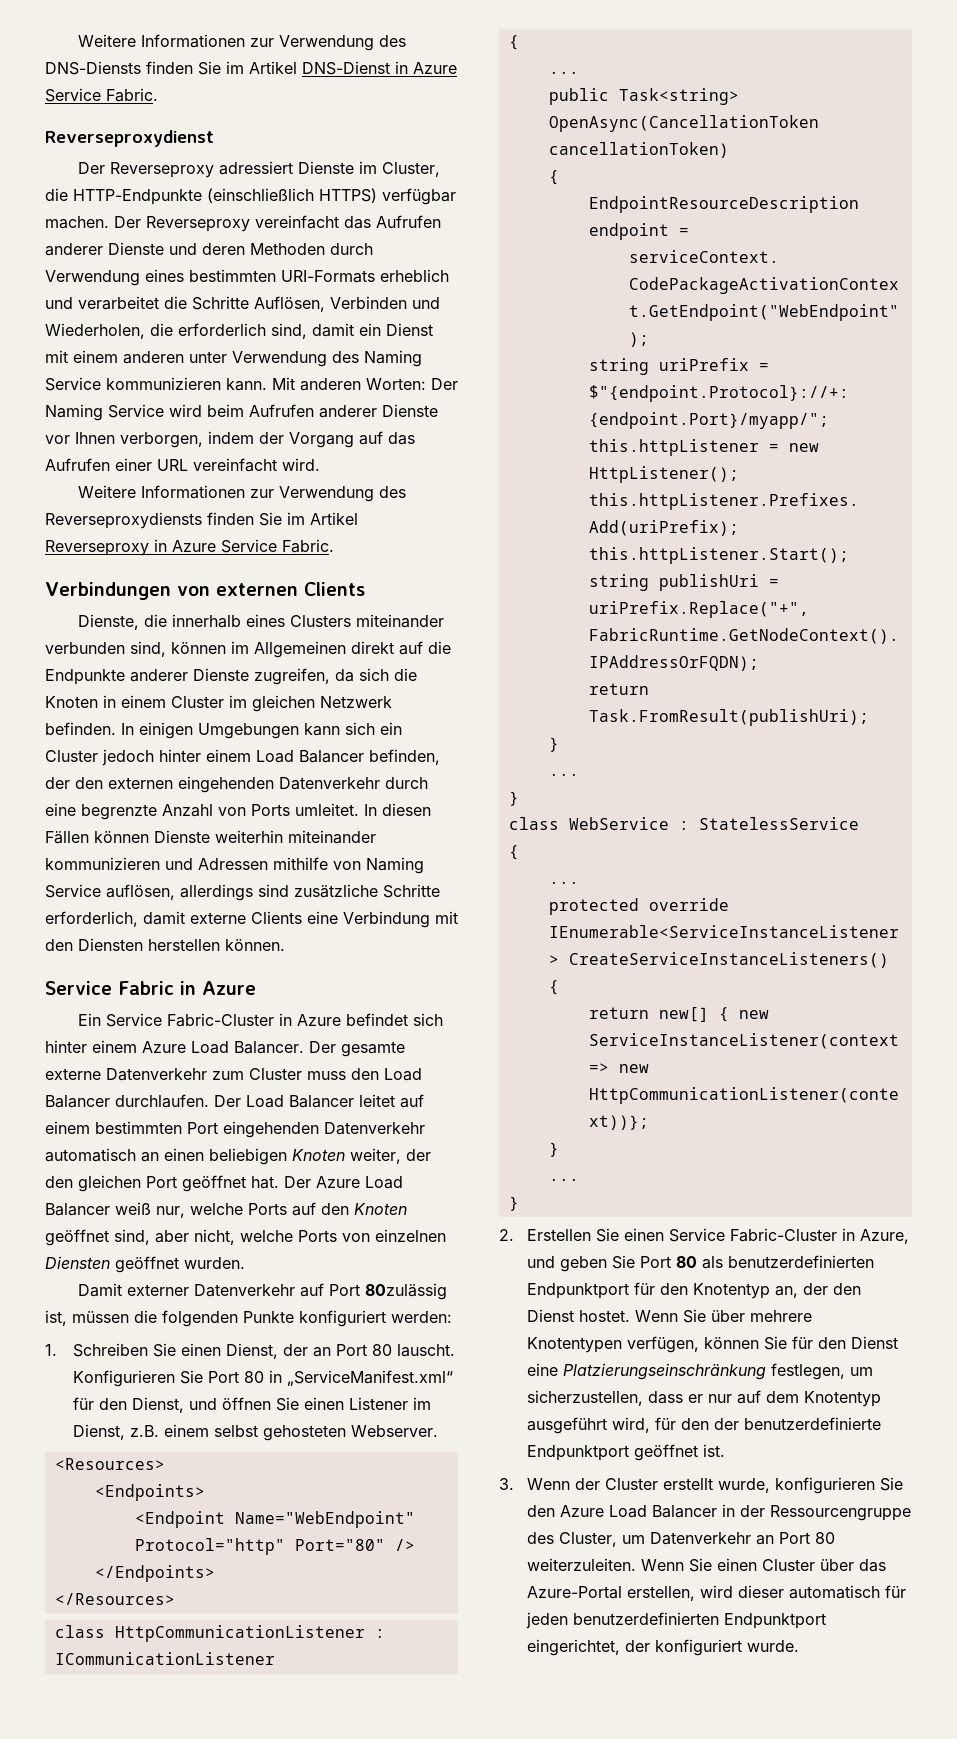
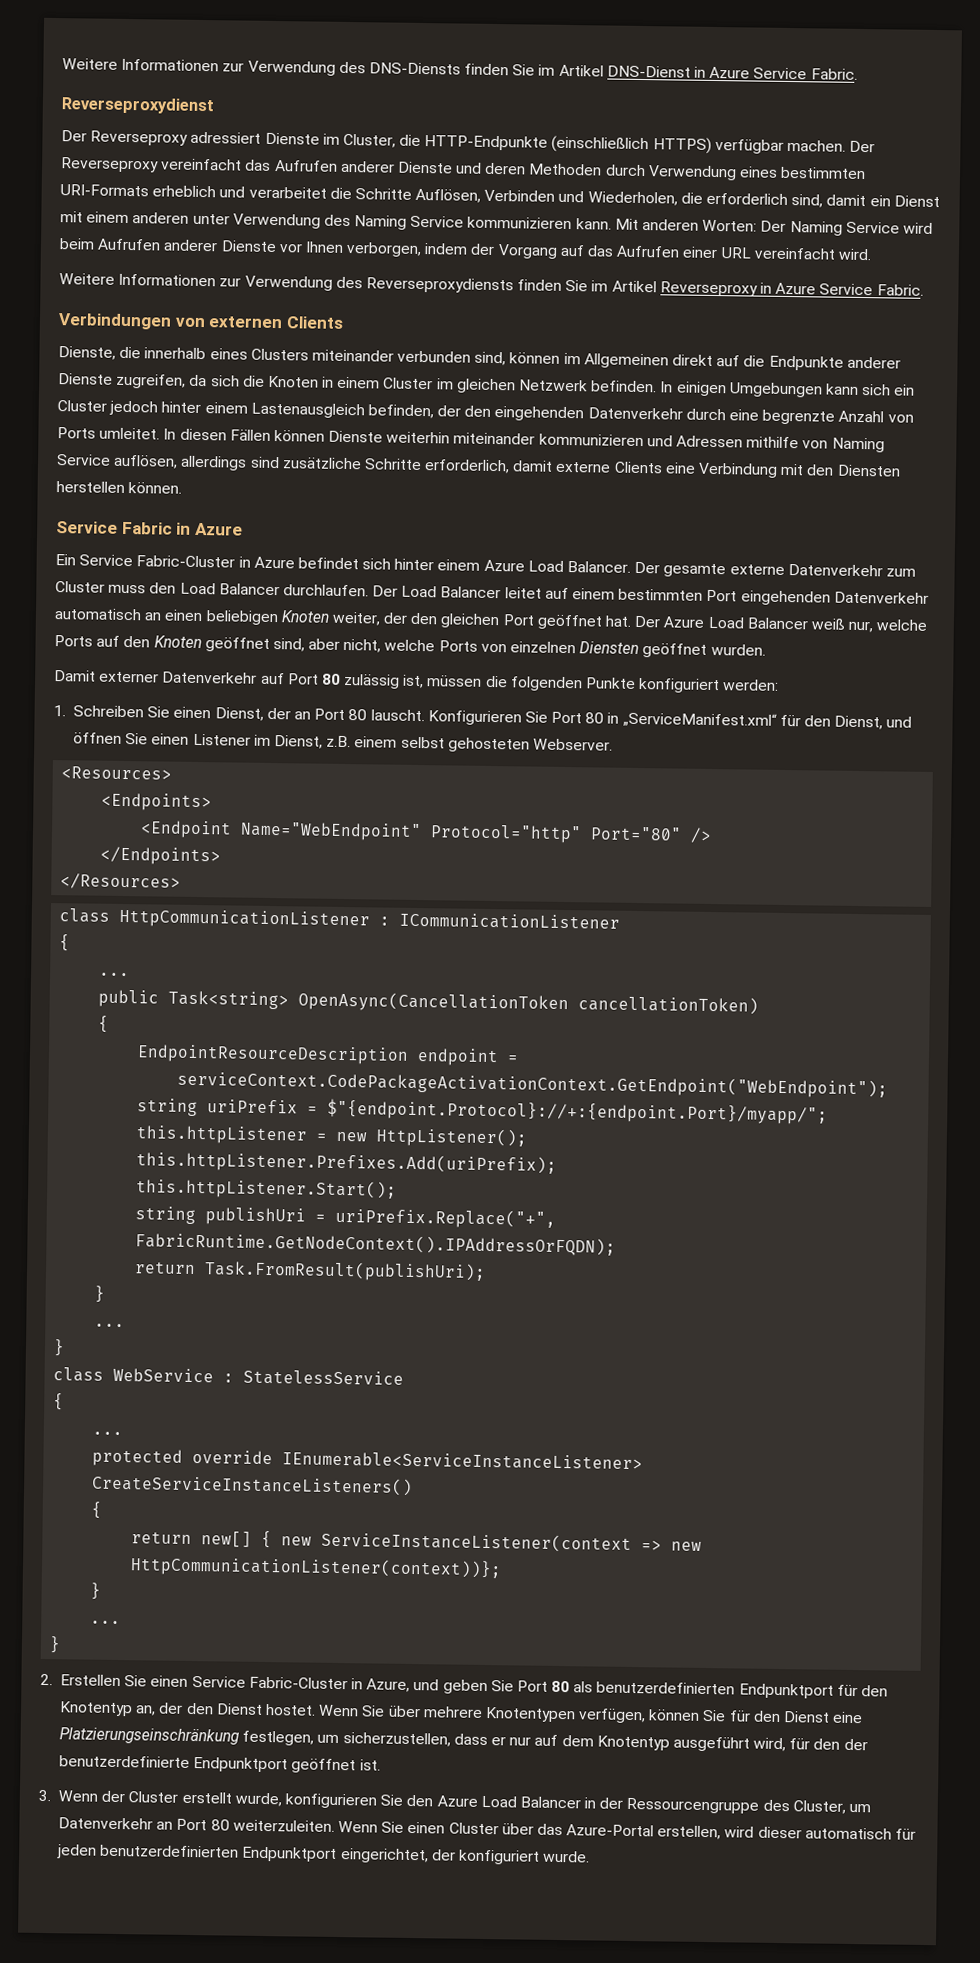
[256,750,364,763] Load Balancer -> [250,402,365,419] Lastenausgleich
[108,777,173,789] externen -> (492, 411) none
[364,1283,447,1300] 80zulässig -> [321,673,401,689] 80 zulässig

